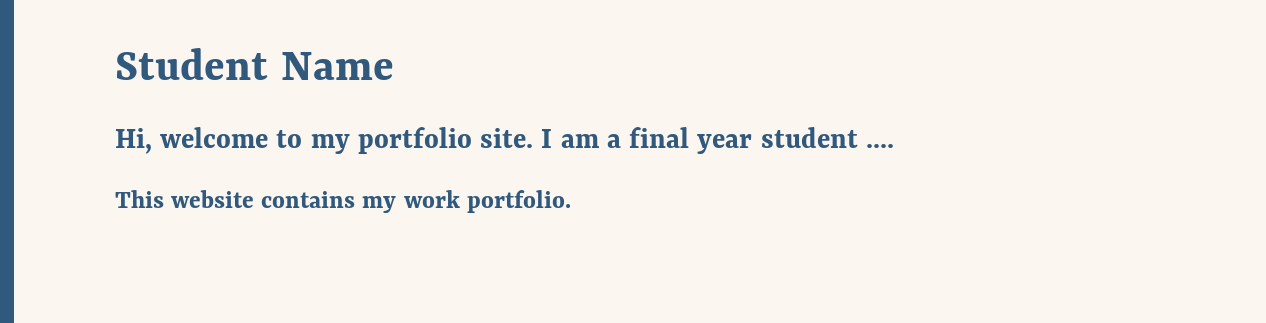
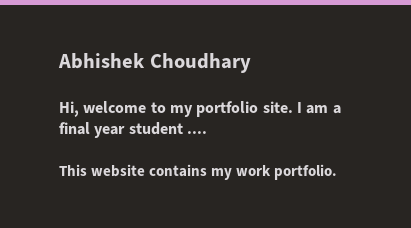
[115,48,394,80] Student Name -> [58,53,251,73] Abhishek Choudhary

